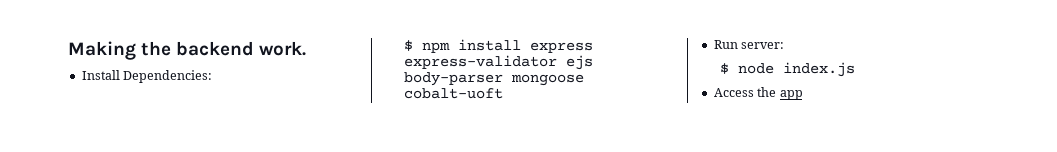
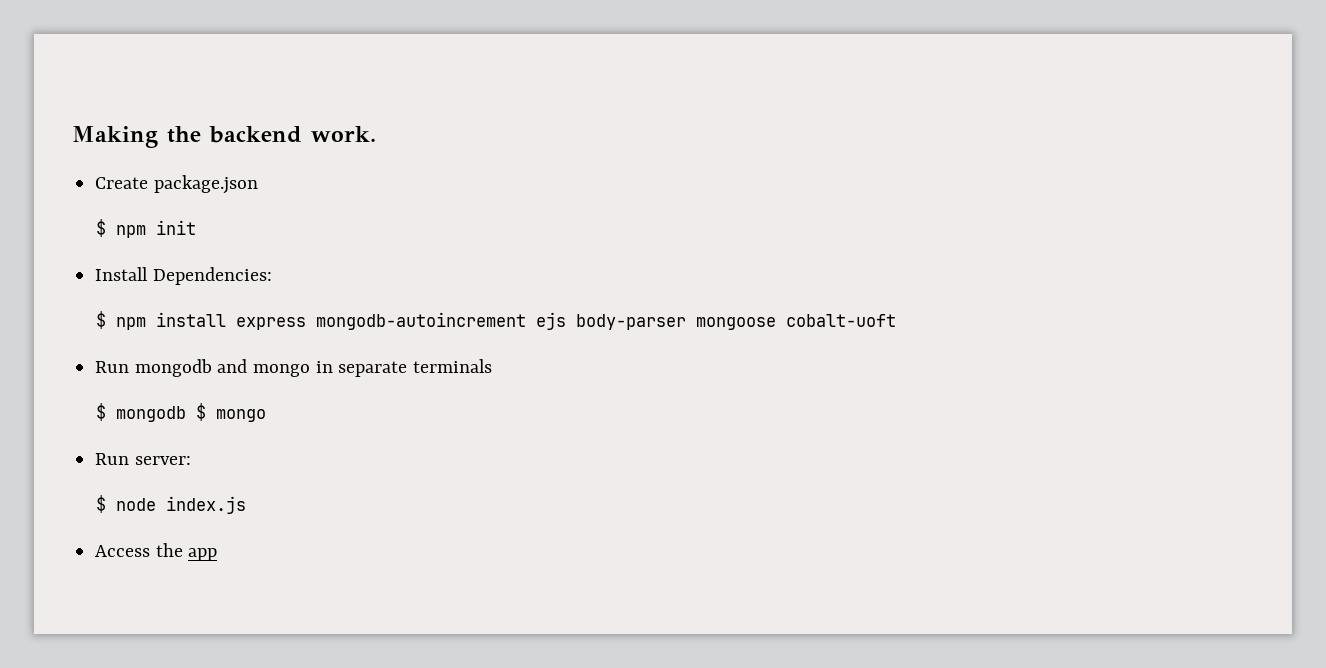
(307, 48) none -> [95,175,258,194] [96,219,197,238] // Create package.json // $ npm init
[404,55,558,69] express-validator -> [316,312,527,330] mongodb-autoincrement
(504, 93) none -> [95,359,493,377] [96,403,267,422] // Run mongodb and mongo in separate terminals // $ mongodb $ mongo

